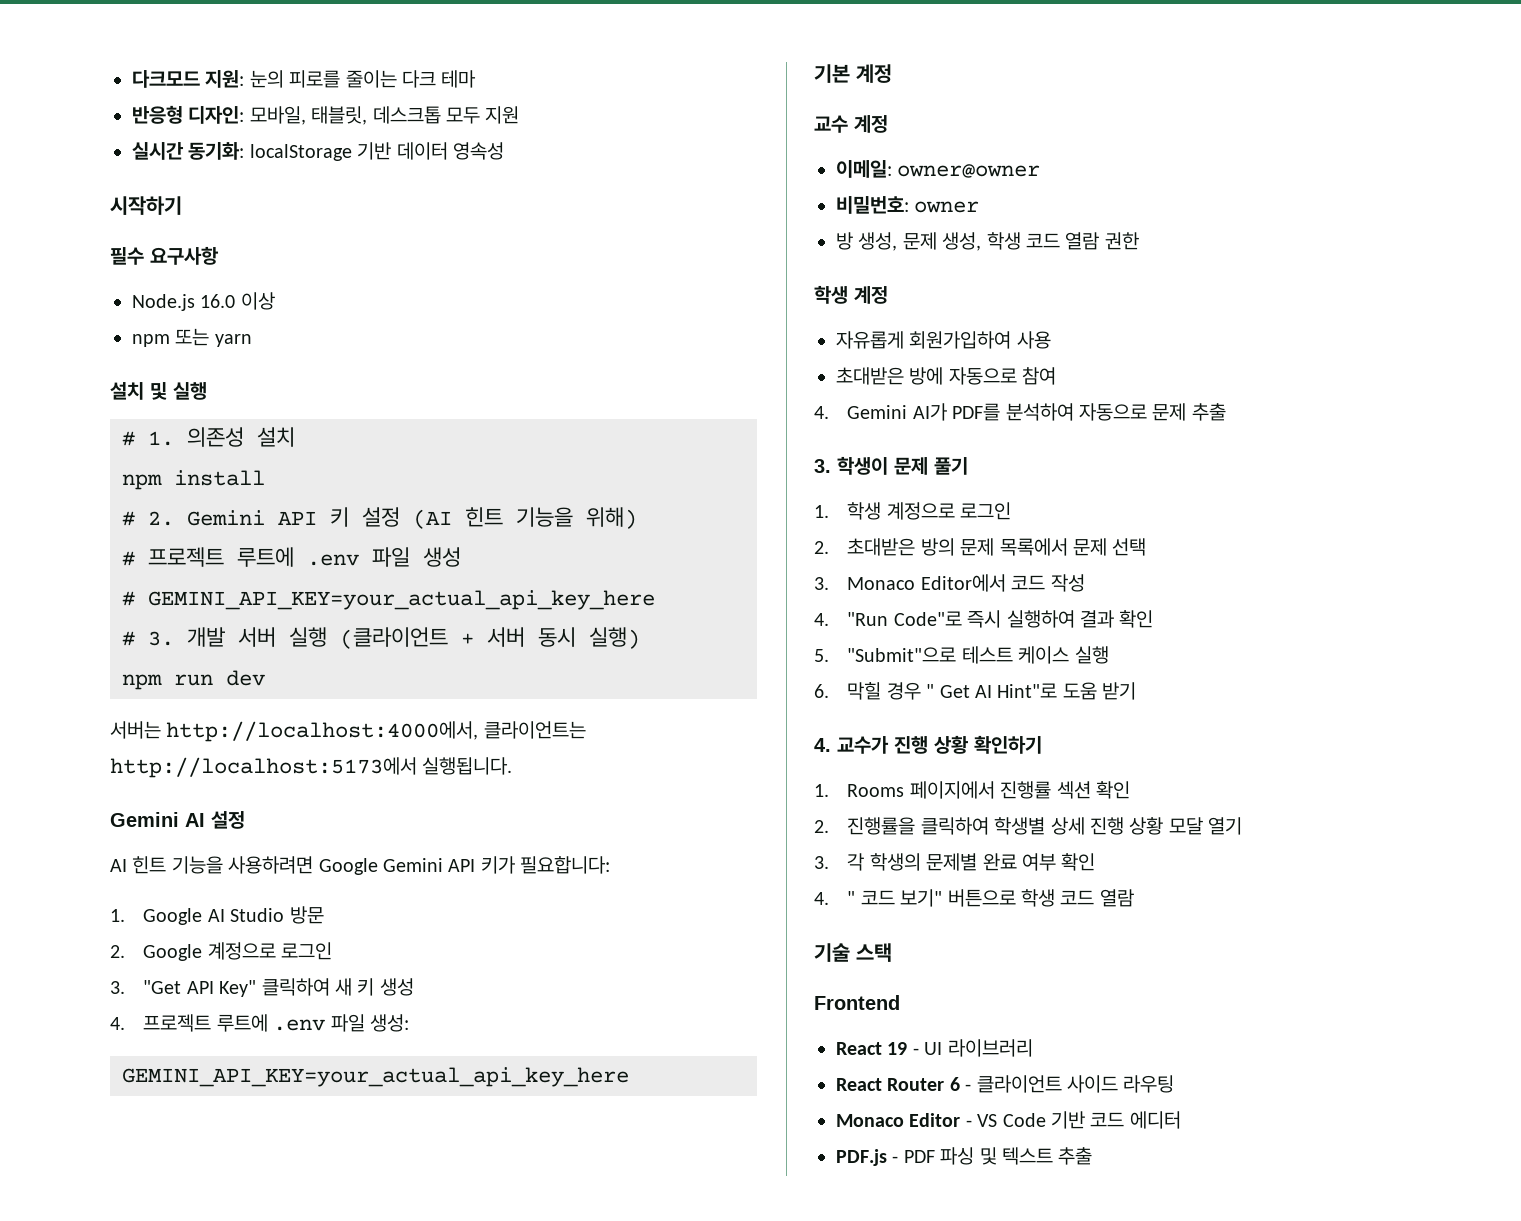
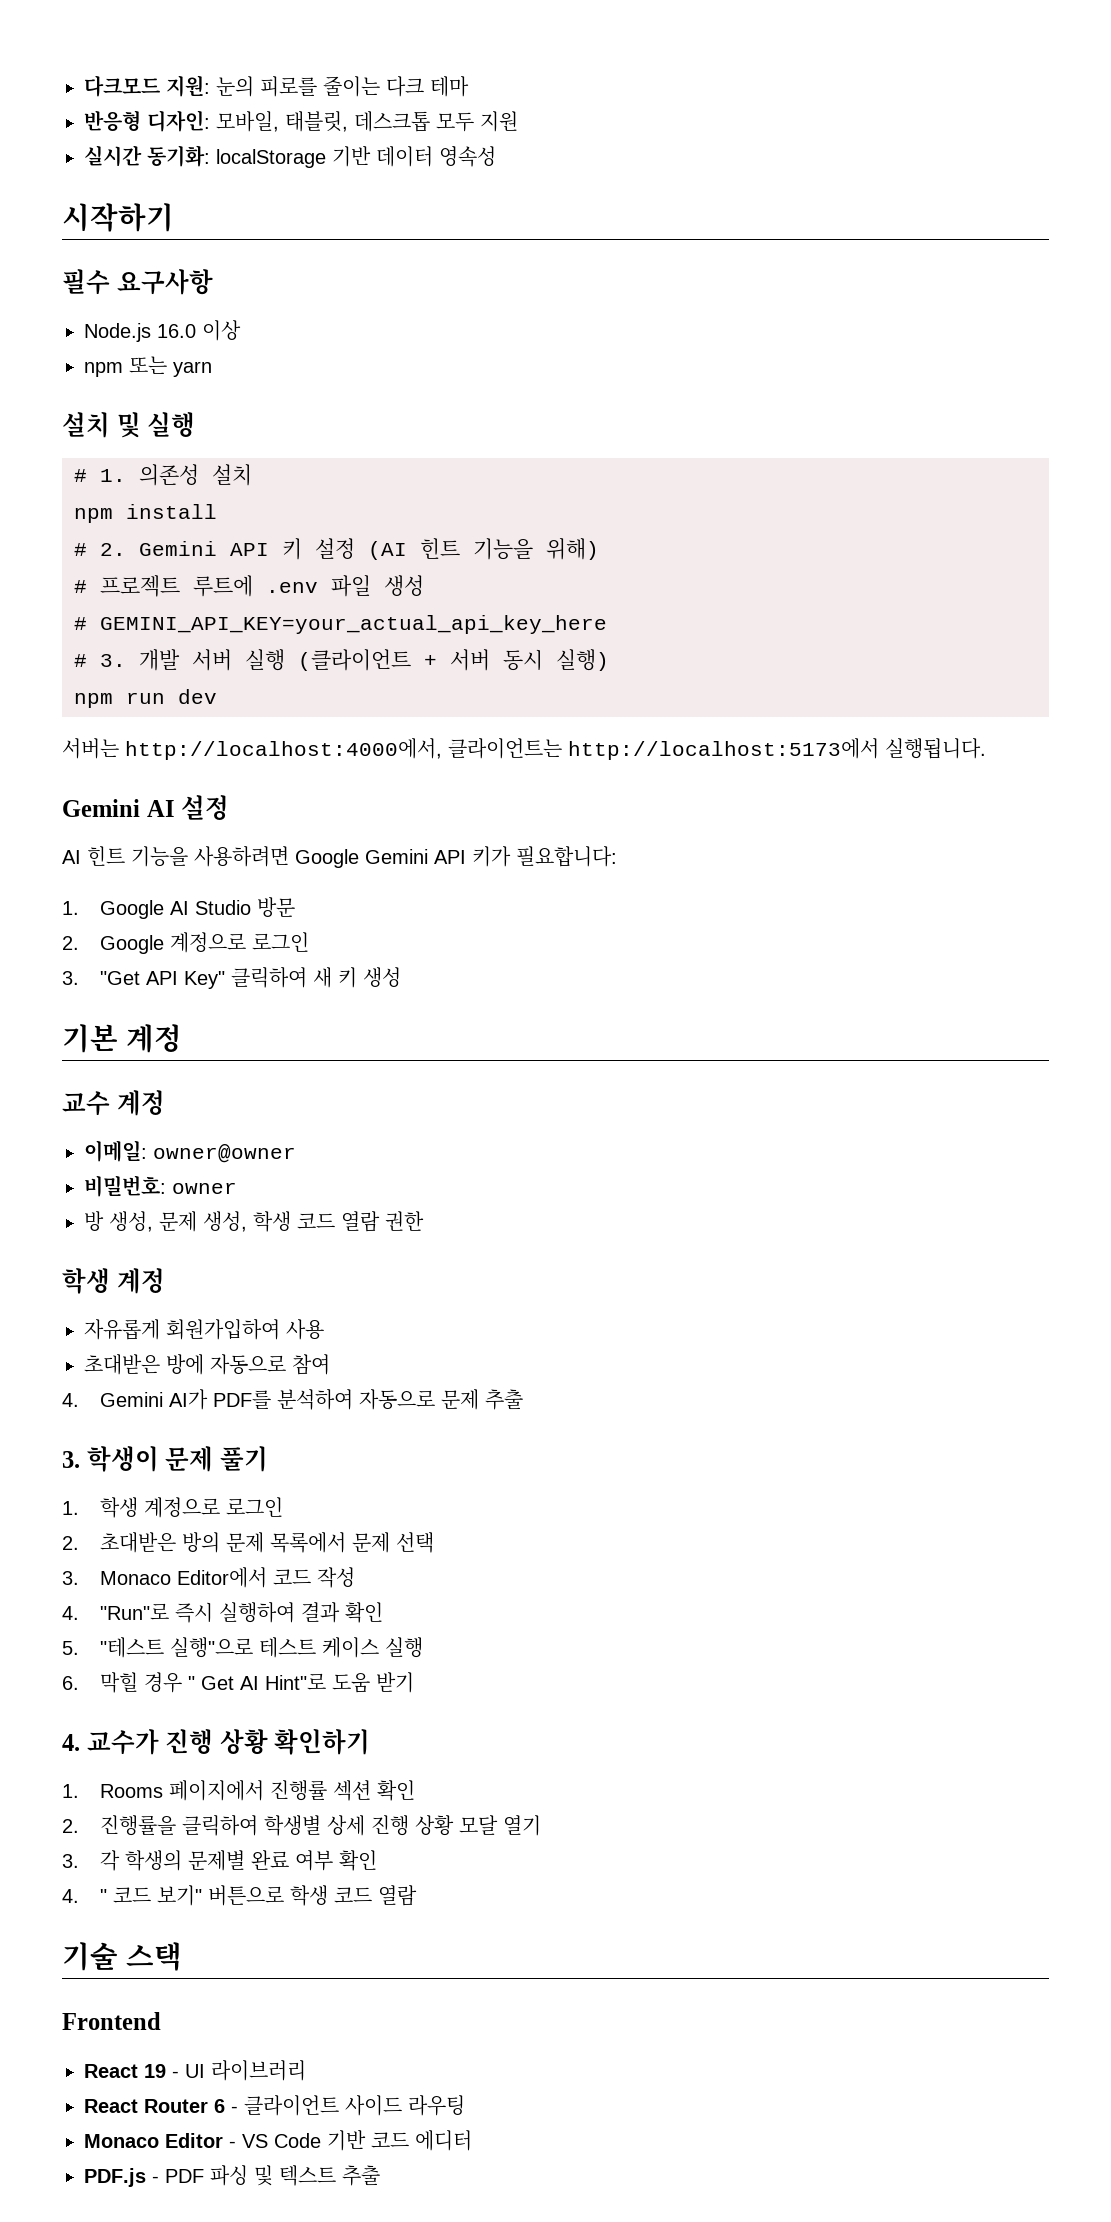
[110,1014,409,1032] [122,1067,629,1087] // 4. 프로젝트 루트에 .env 파일 생성: // GEMINI_API_KEY=your_actual_api_key_here -> (402, 977) none
[847,611,962,626] "Run Code"로 -> [100,1603,170,1620] "Run"로
[847,647,957,662] "Submit"으로 -> [100,1637,254,1658] "테스트 실행"으로

